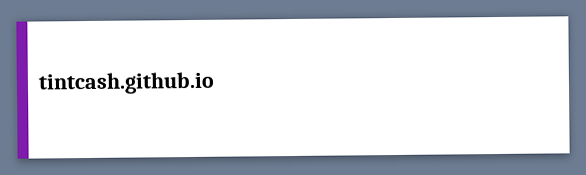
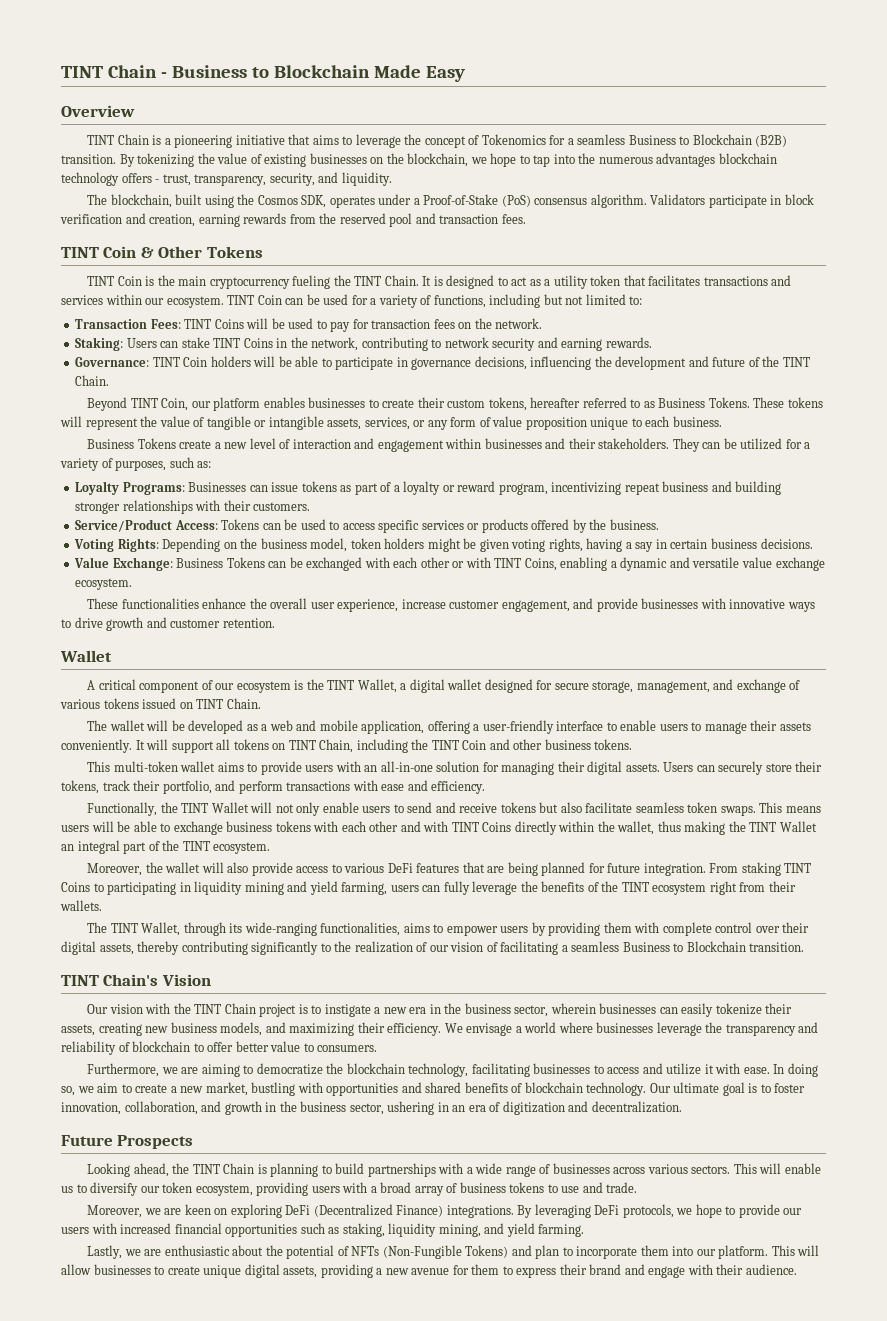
[38,71,215,95] tintcash.github.io -> [61,65,465,82] [61,105,135,117] [87,134,788,148] [61,153,777,167] [61,172,392,186] [87,194,814,208] [60,213,526,227] [61,246,263,258] [87,275,792,289] [61,294,643,308] [75,318,543,332] [75,337,652,351] [75,356,810,370] [75,375,110,386] [87,397,823,411] [60,416,722,430] [87,438,811,452] [60,457,212,471] [75,481,782,495] [75,500,311,514] [75,519,659,533] [74,538,813,552] [74,557,825,571] [75,578,133,590] [87,598,815,612] [61,617,275,631] [60,650,112,662] [87,679,801,693] [60,698,261,709] [87,720,811,734] [61,739,633,753] [87,761,823,775] [61,780,486,794] [87,802,821,816] [61,821,817,835] [61,840,271,854] [87,862,812,876] [61,881,796,895] [60,900,102,911] [87,922,810,936] [61,941,805,955] [61,974,211,986] [87,1003,793,1017] [61,1022,819,1036] [61,1041,378,1055] [87,1063,818,1077] [61,1082,806,1096] [61,1101,682,1115] [61,1135,194,1149] [87,1163,821,1177] [61,1182,638,1196] [87,1204,803,1218] [61,1223,585,1237] [87,1245,820,1259] [61,1264,797,1278] TINT Chain - Business to Blockchain Made Easy // Overview // TINT Chain is a pioneering initiative that aims to leverage the concept of Tokenomics for a seamless Business to Blockchain (B2B) transition. By tokenizing the value of existing businesses on the blockchain, we hope to tap into the numerous advantages blockchain technology offers - trust, transparency, security, and liquidity. // The blockchain, built using the Cosmos SDK, operates under a Proof-of-Stake (PoS) consensus algorithm. Validators participate in block verification and creation, earning rewards from the reserved pool and transaction fees. // TINT Coin & Other Tokens // TINT Coin is the main cryptocurrency fueling the TINT Chain. It is designed to act as a utility token that facilitates transactions and services within our ecosystem. TINT Coin can be used for a variety of functions, including but not limited to: // Transaction Fees: TINT Coins will be used to pay for transaction fees on the network. // Staking: Users can stake TINT Coins in the network, contributing to network security and earning rewards. // Governance: TINT Coin holders will be able to participate in governance decisions, influencing the development and future of the TINT Chain. // Beyond TINT Coin, our platform enables businesses to create their custom tokens, hereafter referred to as Business Tokens. These tokens will represent the value of tangible or intangible assets, services, or any form of value proposition unique to each business. // Business Tokens create a new level of interaction and engagement within businesses and their stakeholders. They can be utilized for a variety of purposes, such as: // Loyalty Programs: Businesses can issue tokens as part of a loyalty or reward program, incentivizing repeat business and building stronger relationships with their customers. // Service/Product Access: Tokens can be used to access specific services or products offered by the business. // Voting Rights: Depending on the business model, token holders might be given voting rights, having a say in certain business decisions. // Value Exchange: Business Tokens can be exchanged with each other or with TINT Coins, enabling a dynamic and versatile value exchange ecosystem. // These functionalities enhance the overall user experience, increase customer engagement, and provide businesses with innovative ways to drive growth and customer retention. // Wallet // A critical component of our ecosystem is the TINT Wallet, a digital wallet designed for secure storage, management, and exchange of various tokens issued on TINT Chain. // The wallet will be developed as a web and mobile application, offering a user-friendly interface to enable users to manage their assets conveniently. It will support all tokens on TINT Chain, including the TINT Coin and other business tokens. // This multi-token wallet aims to provide users with an all-in-one solution for managing their digital assets. Users can securely store their tokens, track their portfolio, and perform transactions with ease and efficiency. // Functionally, the TINT Wallet will not only enable users to send and receive tokens but also facilitate seamless token swaps. This means users will be able to exchange business tokens with each other and with TINT Coins directly within the wallet, thus making the TINT Wallet an integral part of the TINT ecosystem. // Moreover, the wallet will also provide access to various DeFi features that are being planned for future integration. From staking TINT Coins to participating in liquidity mining and yield farming, users can fully leverage the benefits of the TINT ecosystem right from their wallets. // The TINT Wallet, through its wide-ranging functionalities, aims to empower users by providing them with complete control over their digital assets, thereby contributing significantly to the realization of our vision of facilitating a seamless Business to Blockchain transition. // TINT Chain's Vision // Our vision with the TINT Chain project is to instigate a new era in the business sector, wherein businesses can easily tokenize their assets, creating new business models, and maximizing their efficiency. We envisage a world where businesses leverage the transparency and reliability of blockchain to offer better value to consumers. // Furthermore, we are aiming to democratize the blockchain technology, facilitating businesses to access and utilize it with ease. In doing so, we aim to create a new market, bustling with opportunities and shared benefits of blockchain technology. Our ultimate goal is to foster innovation, collaboration, and growth in the business sector, ushering in an era of digitization and decentralization. // Future Prospects // Looking ahead, the TINT Chain is planning to build partnerships with a wide range of businesses across various sectors. This will enable us to diversify our token ecosystem, providing users with a broad array of business tokens to use and trade. // Moreover, we are keen on exploring DeFi (Decentralized Finance) integrations. By leveraging DeFi protocols, we hope to provide our users with increased financial opportunities such as staking, liquidity mining, and yield farming. // Lastly, we are enthusiastic about the potential of NFTs (Non-Fungible Tokens) and plan to incorporate them into our platform. This will allow businesses to create unique digital assets, providing a new avenue for them to express their brand and engage with their audience.

